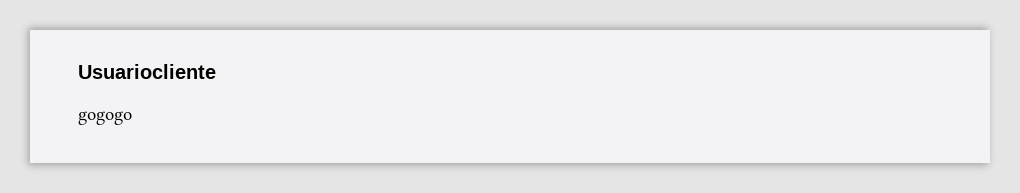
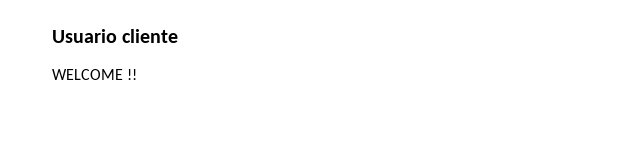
[78,64,216,79] [78,111,132,125] Usuariocliente // gogogo -> [52,29,179,43] [52,69,138,80] Usuario cliente // WELCOME !!

